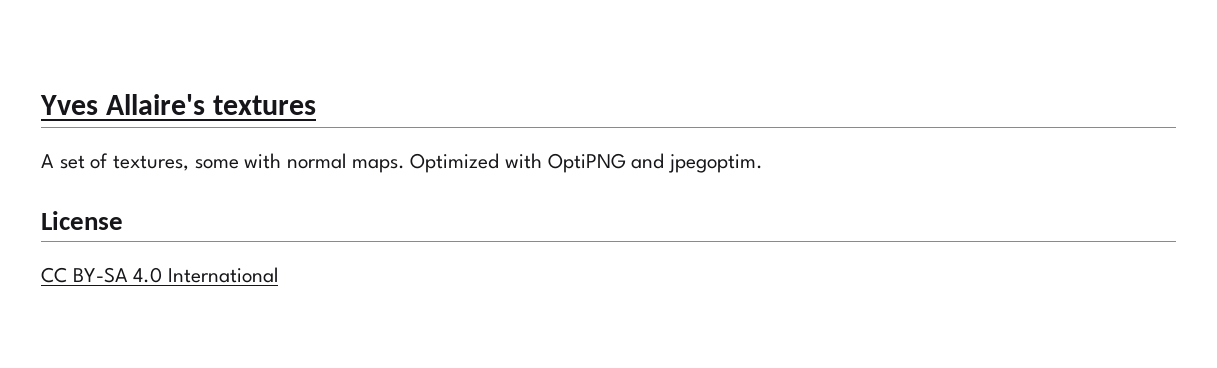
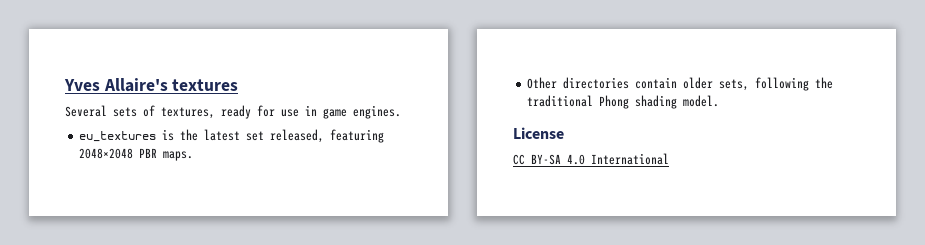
[41,153,764,173] A set of textures, some with normal maps. Optimized with OptiPNG and jpegoptim. -> [65,105,401,119] [79,129,385,143] [79,148,194,161] [527,77,834,91] [527,95,720,109] Several sets of textures, ready for use in game engines. // eu_textures is the latest set released, featuring 2048×2048 PBR maps. // Other directories contain older sets, following the traditional Phong shading model.

